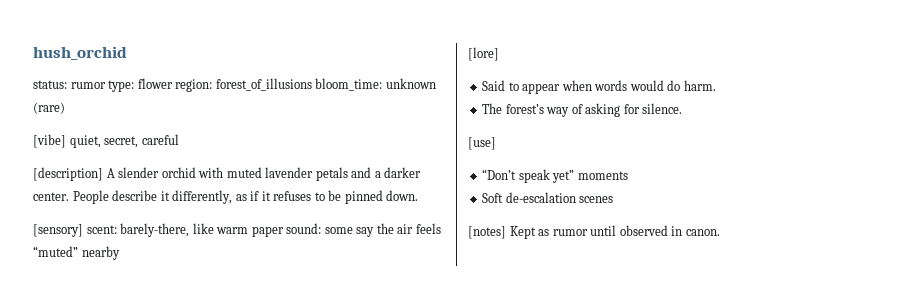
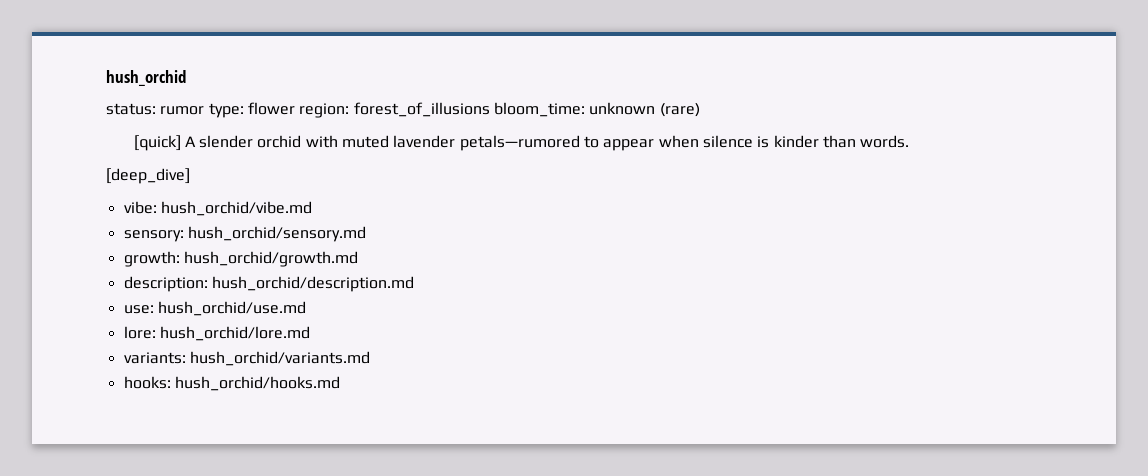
[33,134,179,148] [33,167,103,181] [vibe] quiet, secret, careful // [description] -> [133,135,181,151] [quick]
[315,167,422,181] [33,190,419,204] [33,223,441,237] [33,246,120,260] [468,47,499,61] [482,80,716,94] [482,103,683,117] [468,137,496,150] [482,169,628,183] [482,192,614,203] [468,225,720,239] petals and a darker center. People describe it differently, as if it refuses to be pinned down. // [sensory] scent: barely-there, like warm paper sound: some say the air feels “muted” nearby // [lore] // Said to appear when words would do harm. // The forest’s way of asking for silence. // [use] // “Don’t speak yet” moments // Soft de-escalation scenes // [notes] Kept as rumor until observed in canon. -> [459,135,910,151] [106,168,190,184] [123,201,312,216] [123,226,366,242] [123,251,358,267] [123,276,414,292] [123,301,306,316] [123,326,310,341] [123,351,370,366] [123,376,340,391] petals—rumored to appear when silence is kinder than words. // [deep_dive] // vibe: hush_orchid/vibe.md // sensory: hush_orchid/sensory.md // growth: hush_orchid/growth.md // description: hush_orchid/description.md // use: hush_orchid/use.md // lore: hush_orchid/lore.md // variants: hush_orchid/variants.md // hooks: hush_orchid/hooks.md

